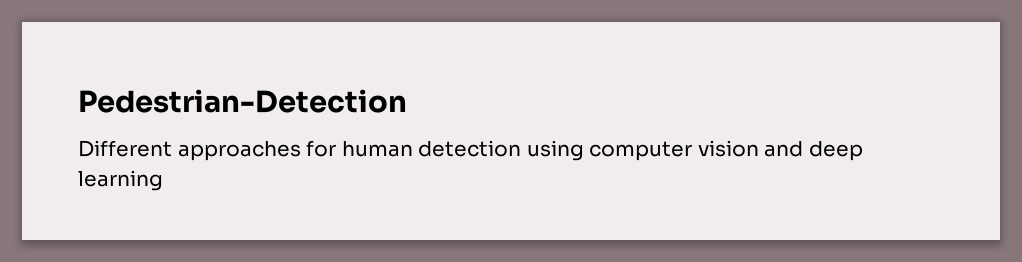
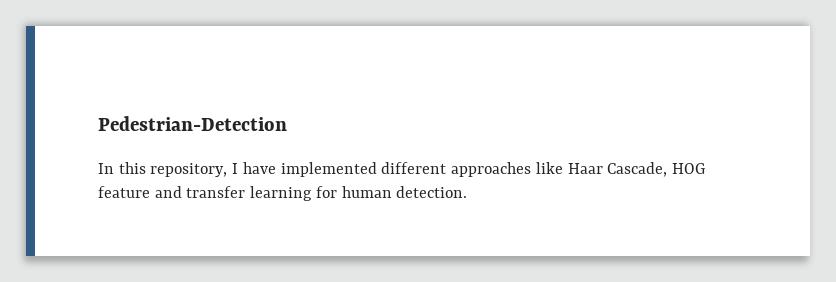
[78,140,863,161] [78,170,163,191] Different approaches for human detection using computer vision and deep learning -> [98,162,705,177] [98,186,468,201] In this repository, I have implemented different approaches like Haar Cascade, HOG feature and transfer learning for human detection.

